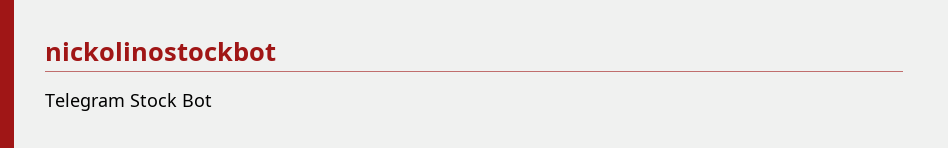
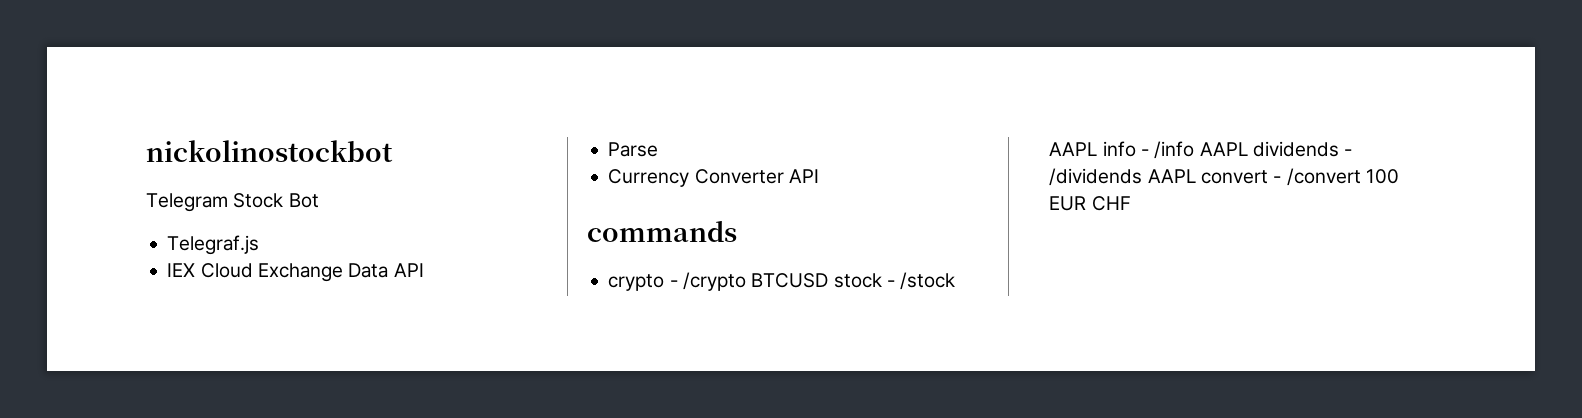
(212, 100) none -> [167,235,260,255] [167,263,424,282] [608,142,659,157] [608,169,819,187] [587,220,737,242] [608,272,956,291] [1049,141,1353,159] [1049,168,1399,186] [1049,196,1131,211] // Telegraf.js // IEX Cloud Exchange Data API // Parse // Currency Converter API // commands // crypto - /crypto BTCUSD stock - /stock AAPL info - /info AAPL dividends - /dividends AAPL convert - /convert 100 EUR CHF

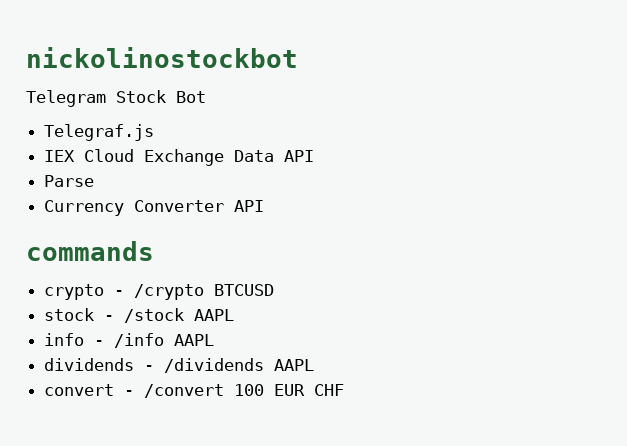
(829, 280) none -> (275, 290) //
(1098, 149) none -> (235, 315) //
(1248, 149) none -> (215, 340) //
(1196, 176) none -> (315, 365) //

